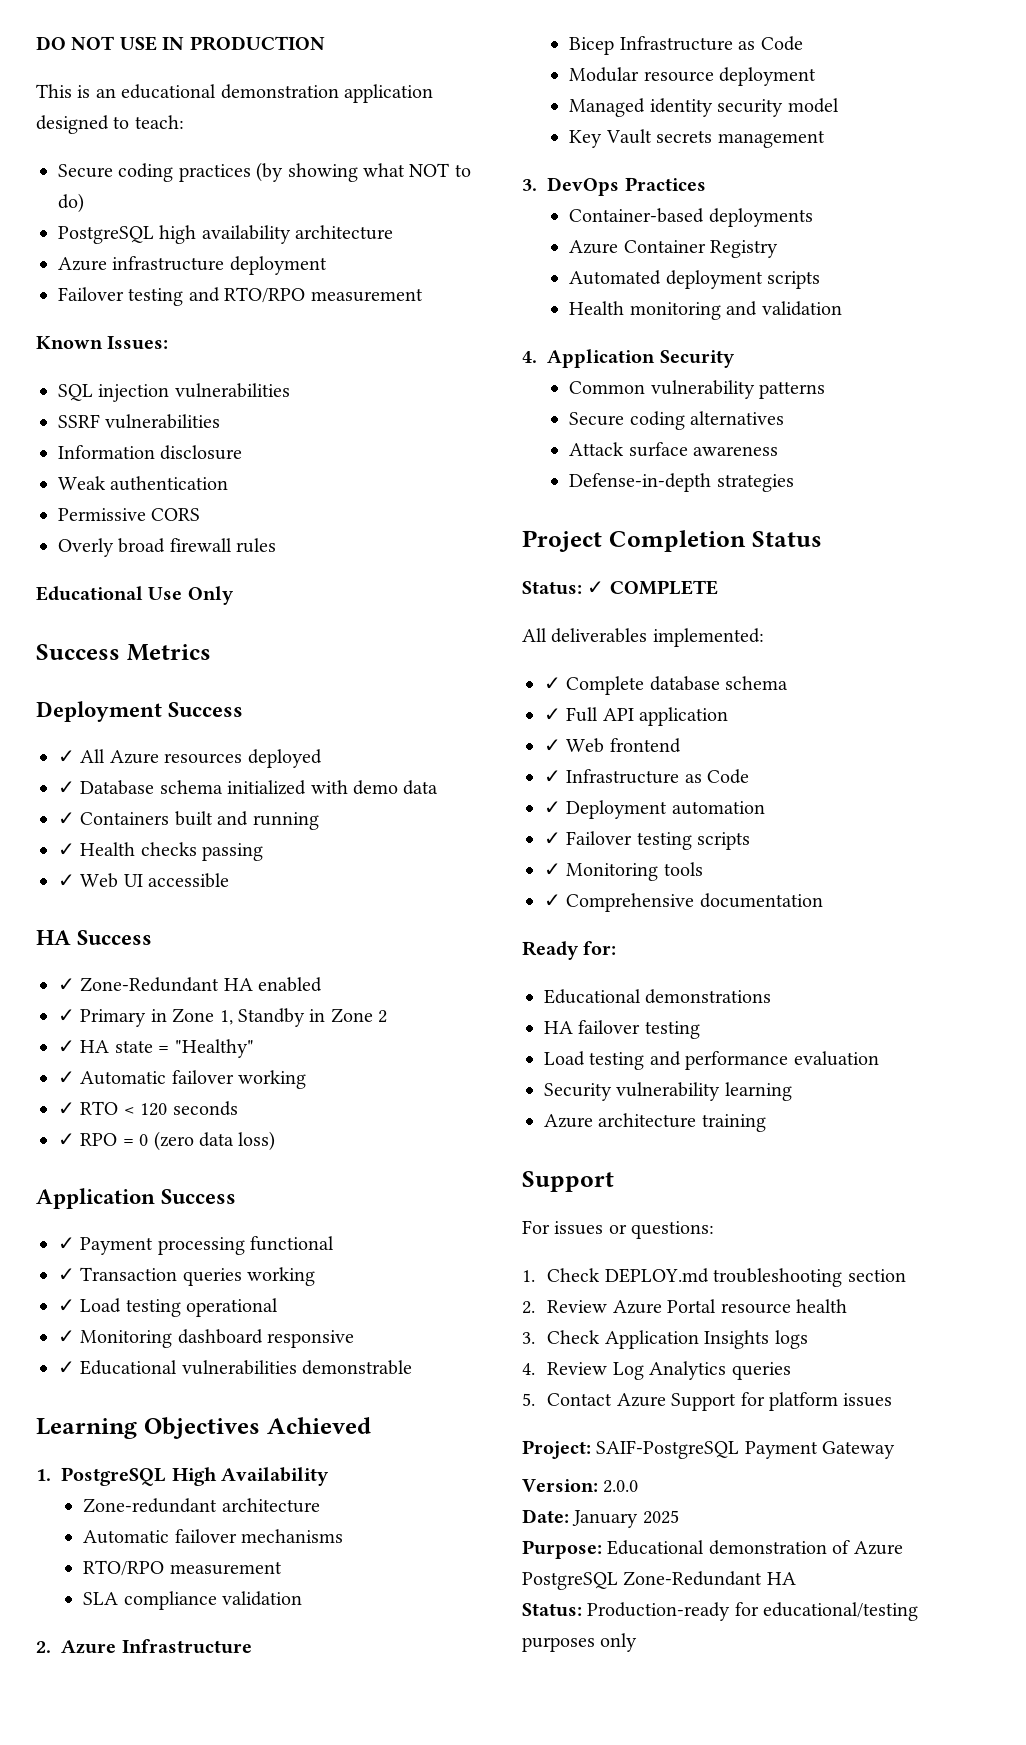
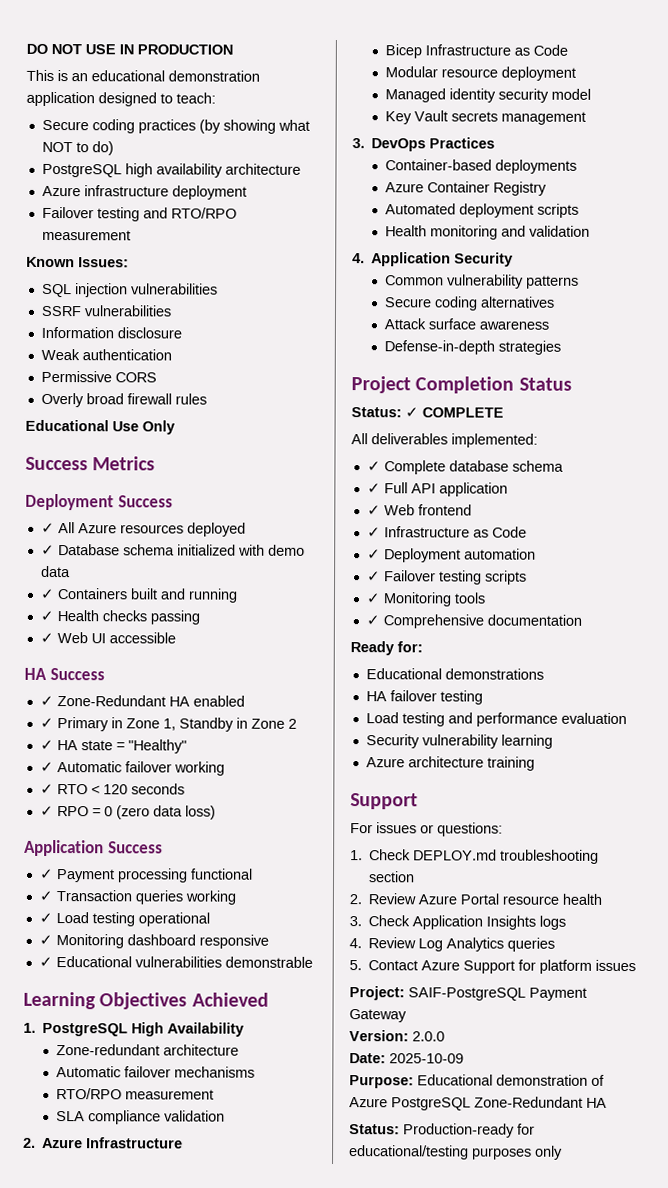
[572,1510,679,1528] January 2025 -> [389,1053,464,1064] 2025-10-09

